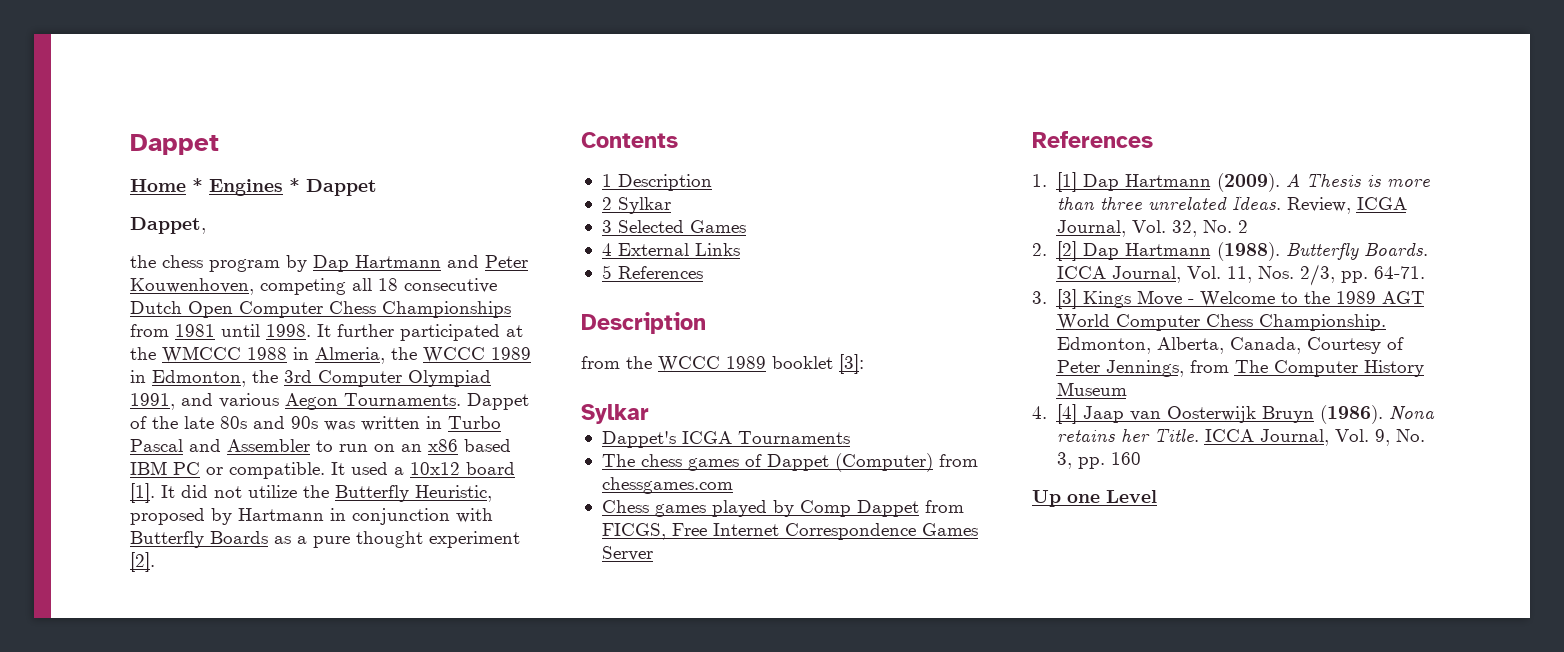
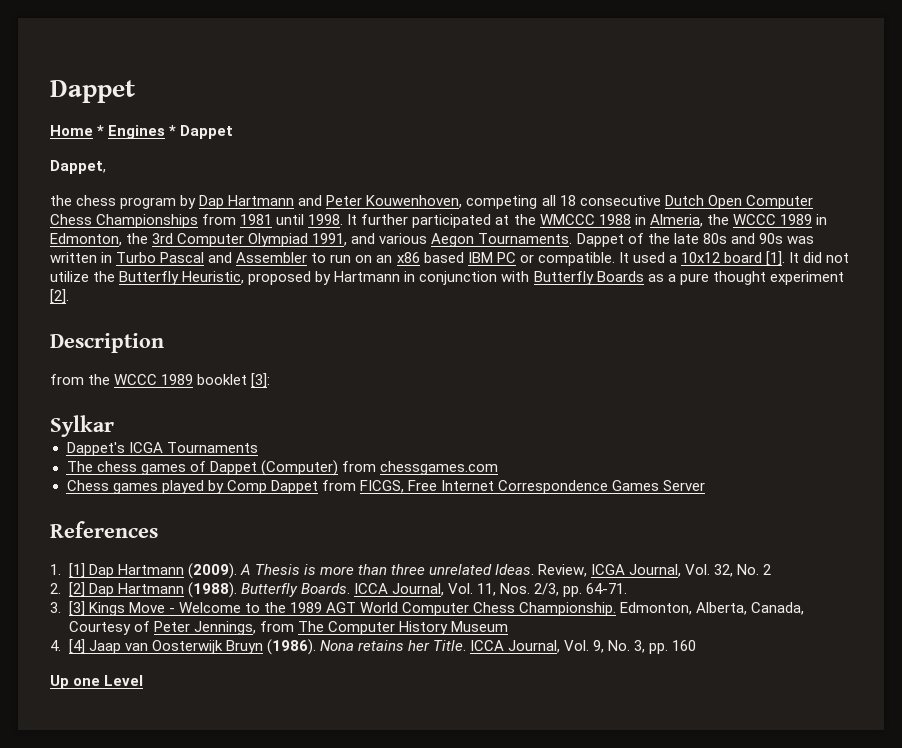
[581,132,678,148] [601,174,712,191] [601,197,671,214] [601,220,746,233] [601,243,740,256] [601,265,703,279] // Contents // 1 Description // 2 Sylkar // 3 Selected Games // 4 External Links // 5 References -> (69, 296) none

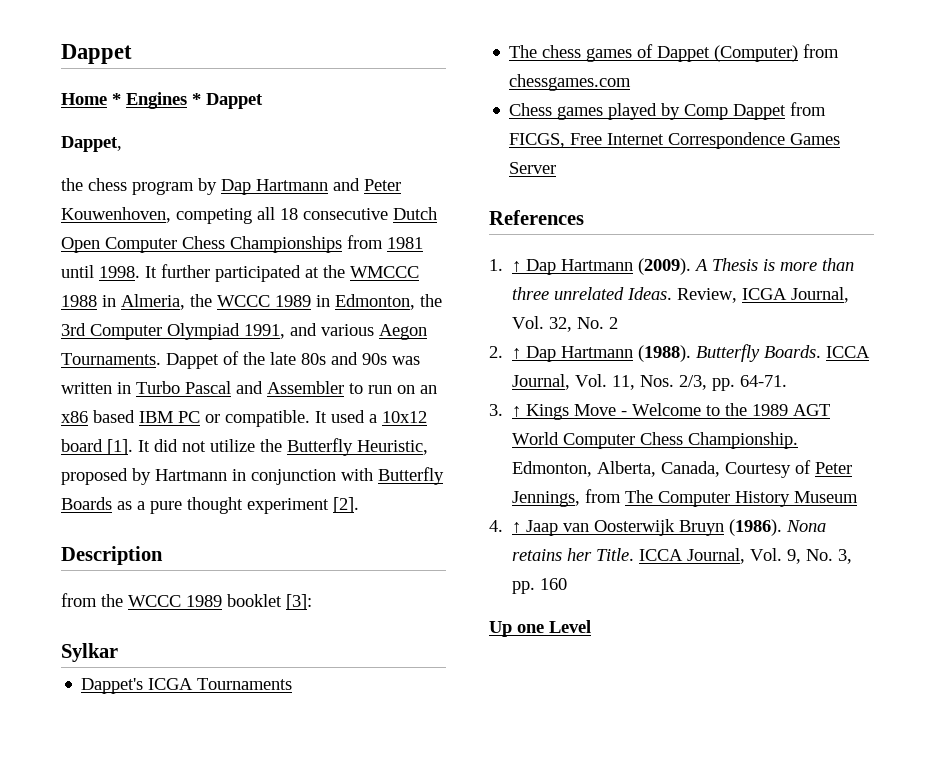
[68,563,85,578] [1] -> [512,261,522,272] ↑
[68,582,85,597] [2] -> [512,348,522,359] ↑
[68,601,85,616] [3] -> [512,406,522,417] ↑
[68,639,85,654] [4] -> [512,522,522,533] ↑

